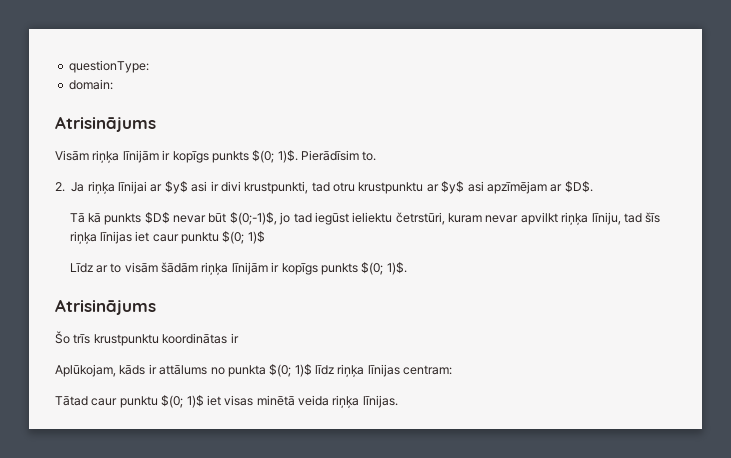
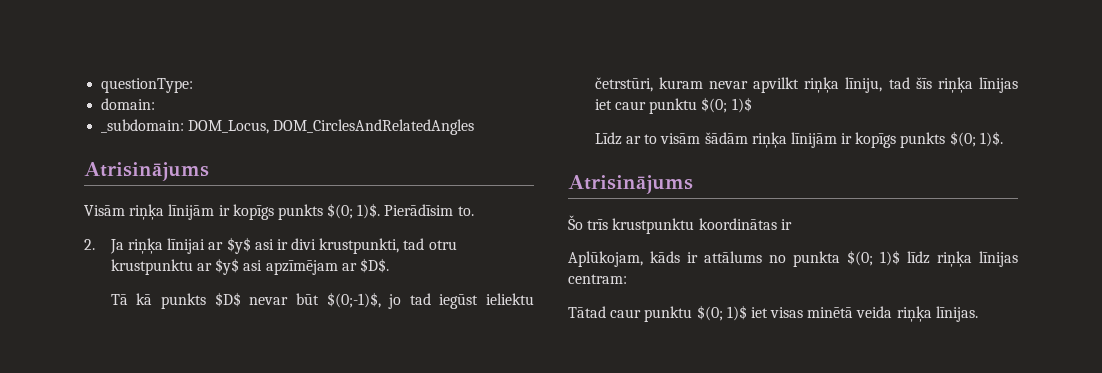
(113, 84) none -> [101,119,475,135] // _subdomain: DOM_Locus, DOM_CirclesAndRelatedAngles

